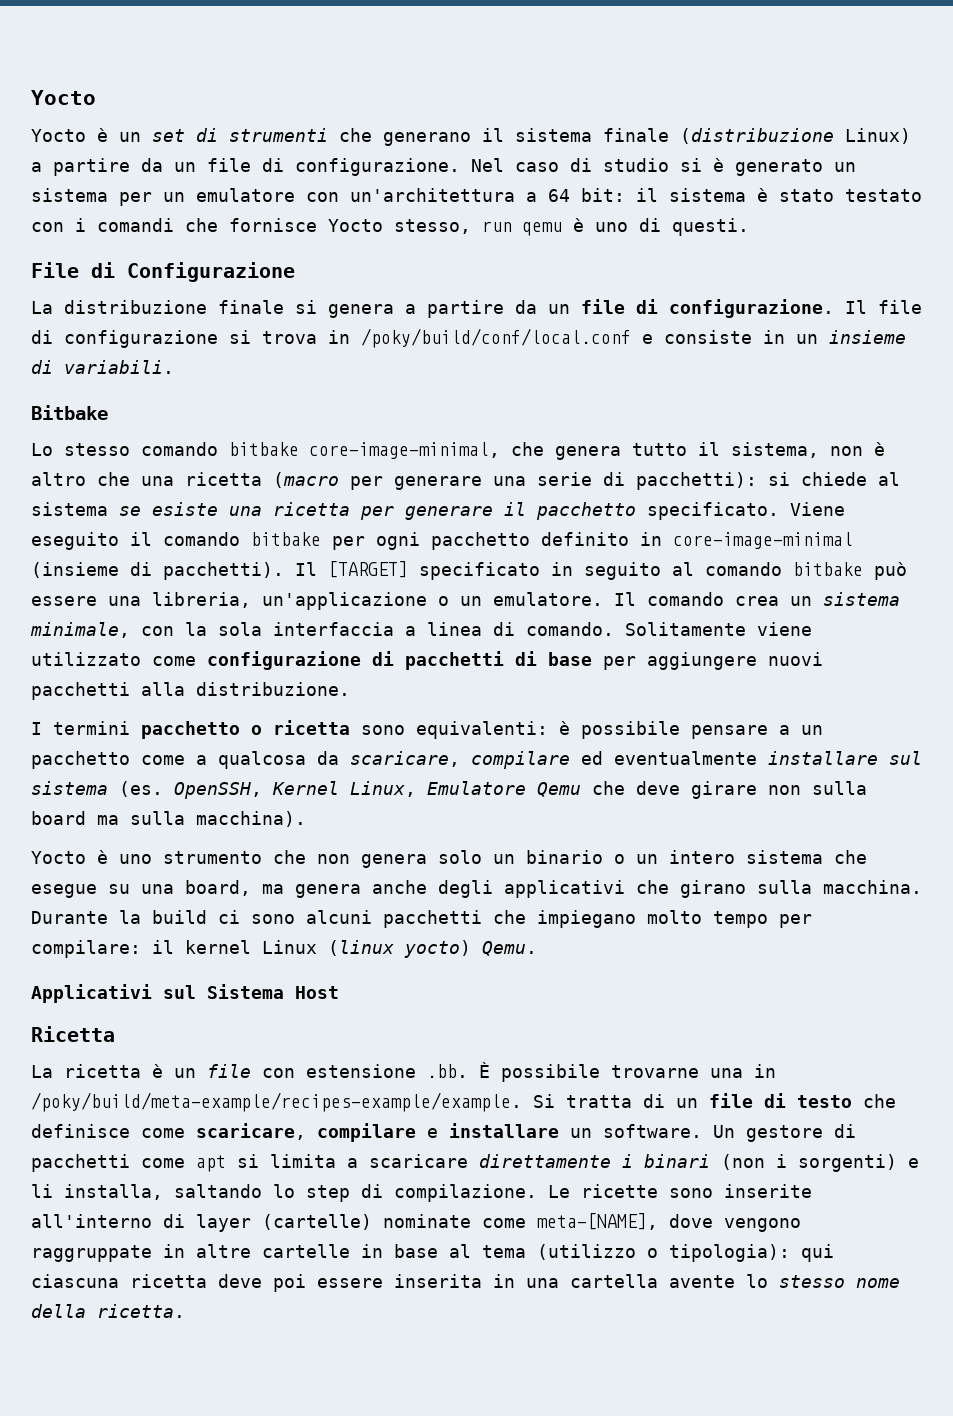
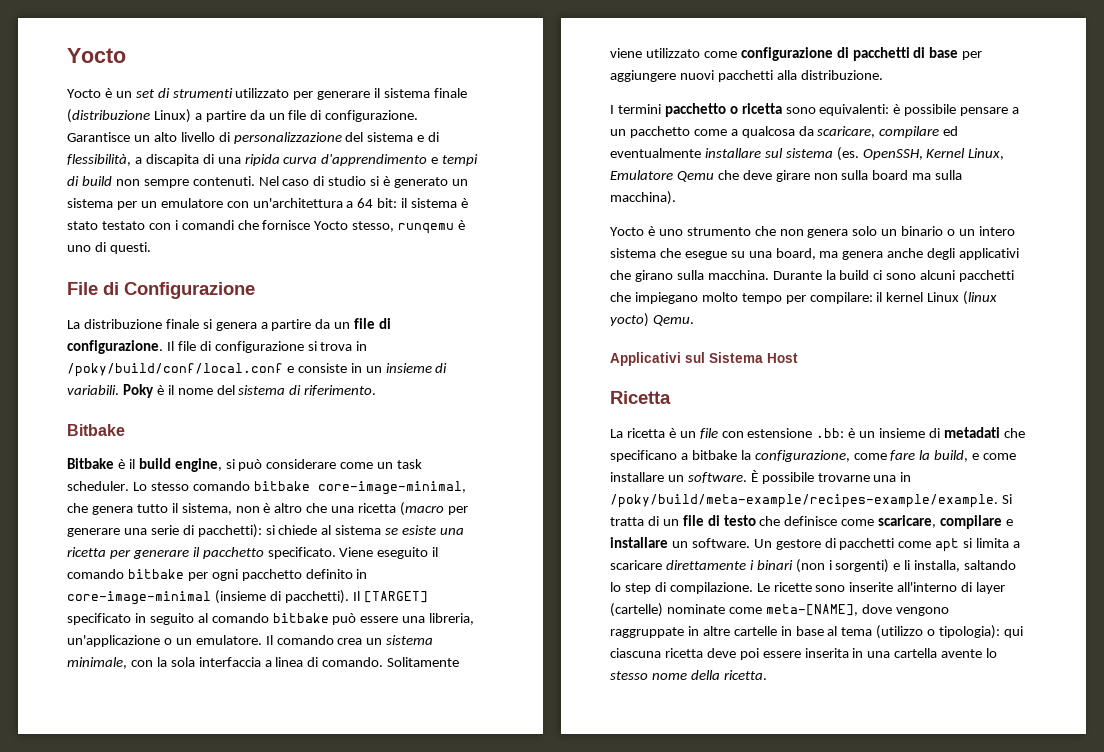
[339,128,471,146] che generano -> [235,88,371,100] utilizzato per generare
(460, 167) none -> [67,132,440,144] [67,154,479,166] [67,176,255,188] Garantisce un alto livello di personalizzazione del sistema e di flessibilità, a discapita di una ripida curva d'apprendimento e tempi di build non sempre contenuti.
[482,221,562,236] run qemu -> [398,223,455,234] runqemu
[31,405,108,420] // Bitbake // -> [122,384,377,398] [67,424,125,436] [67,458,423,472] [67,481,129,491] Poky è il nome del sistema di riferimento. // Bitbake // Bitbake è il build engine, si può considerare come un task scheduler.
[427,1064,468,1078] .bb. -> [816,427,1025,438] [610,450,1017,462] [610,472,747,483] .bb: è un insieme di metadati che specificano a bitbake la configurazione, come fare la build, e come installare un software.

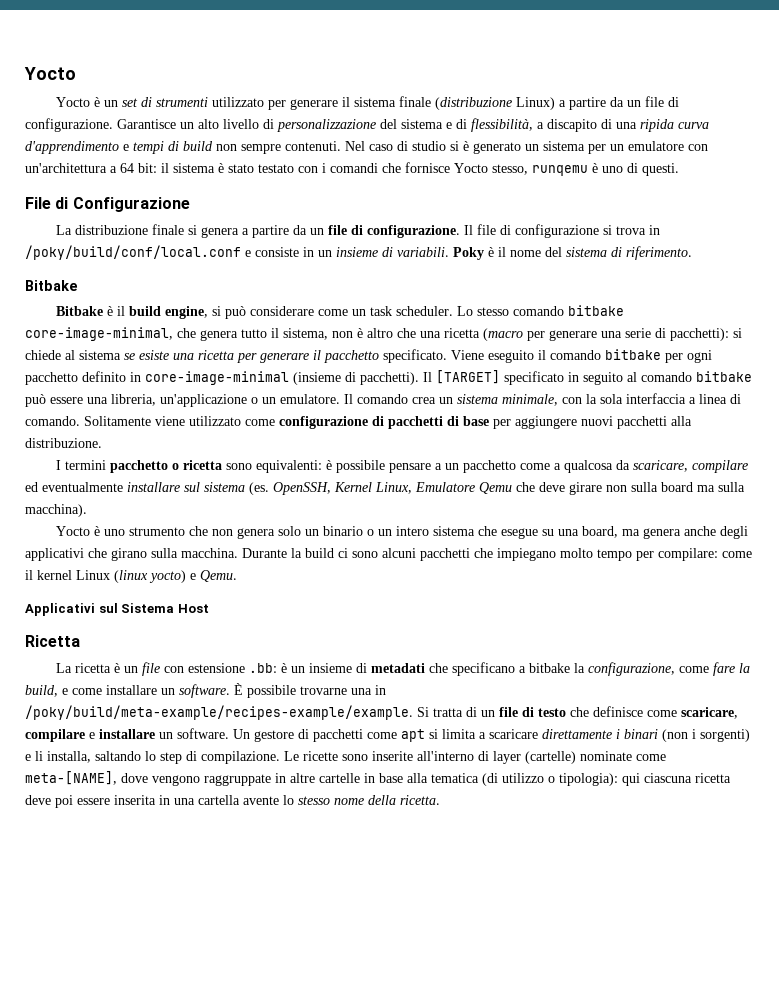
[145,154,199,166] discapita -> [547,119,597,132] discapito
(873, 298) none -> [722,551,752,558] come
(649, 320) none -> [190,573,196,580] e
[827,625,924,639] al tema (utilizzo -> [407,773,544,786] alla tematica (di utilizzo

